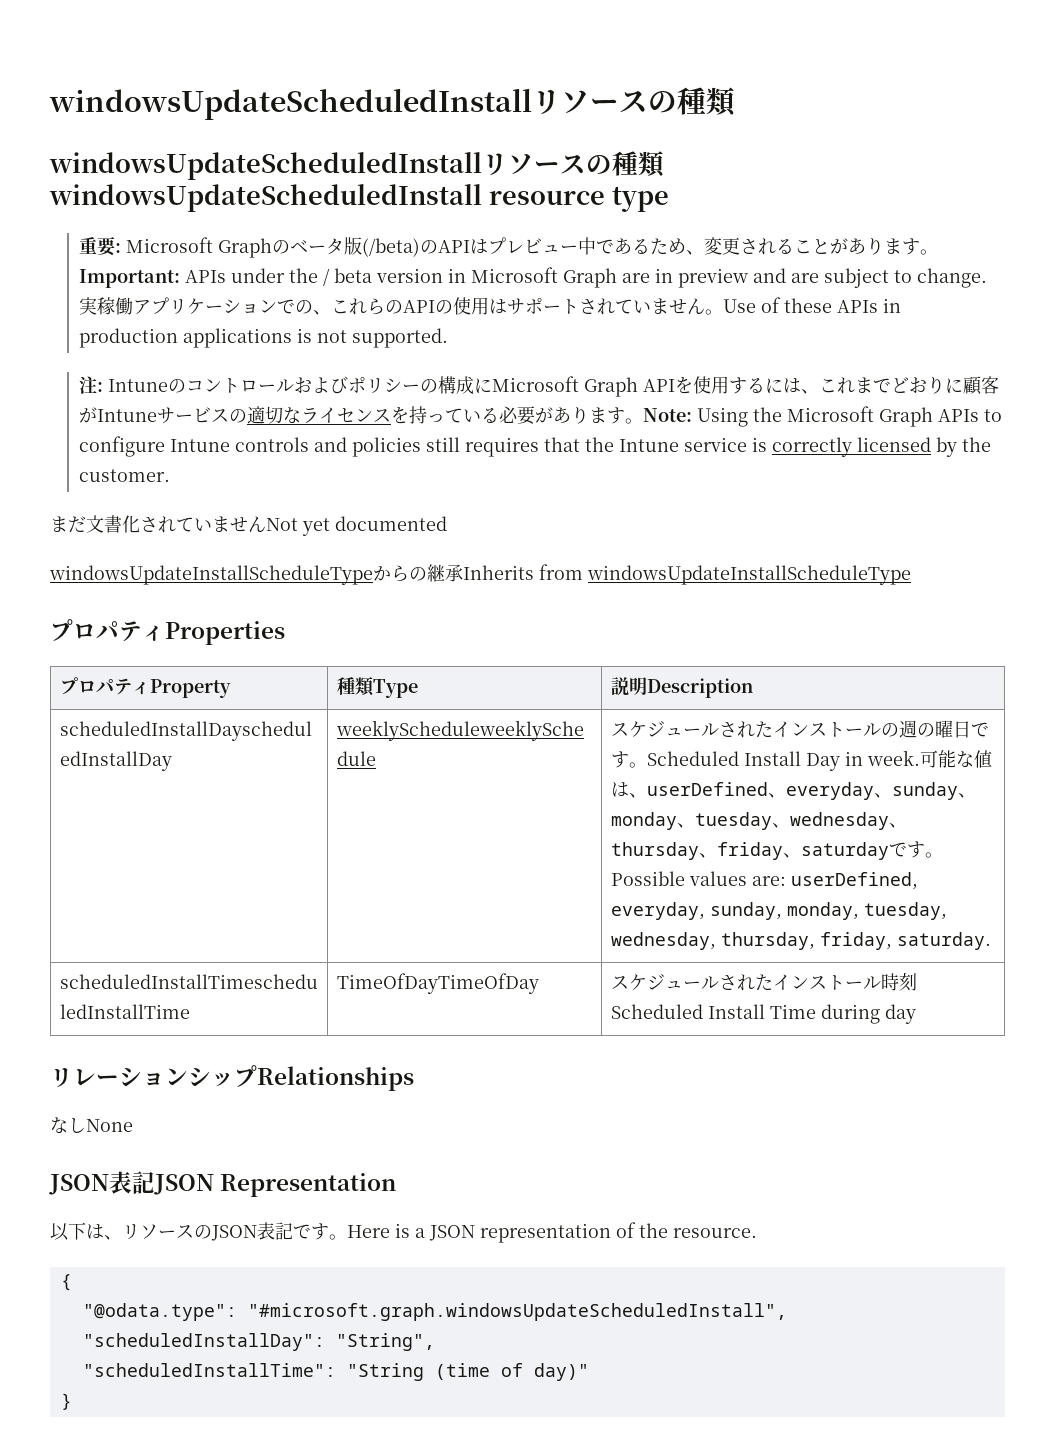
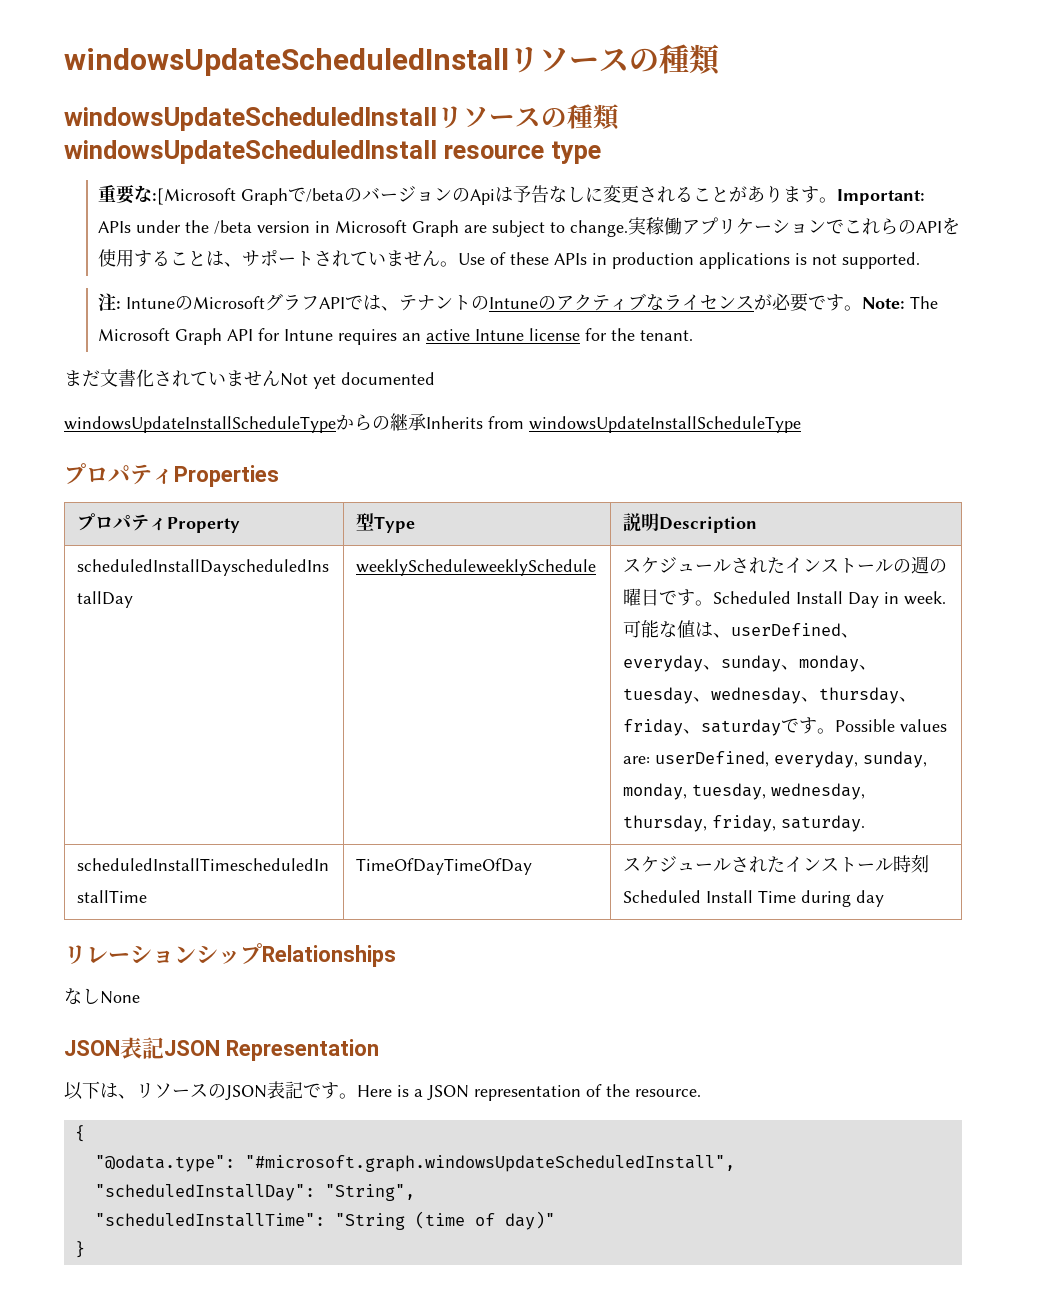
[115,237,705,258] : Microsoft Graphのベータ版(/beta)のAPIはプレビュー中であるため、 -> [134,185,604,205] な:[Microsoft Graphで/betaのバージョンのApiは予告なしに
[323,268,373,286] / beta -> [214,220,253,234] /beta
[655,268,820,288] in preview and are -> (488, 229) none
[295,300,332,315] の、 -> (845, 226) none
[435,297,508,315] の使用は -> [942,217,961,235] [98,249,243,267] を使用することは、
[186,376,1000,397] [79,406,1003,427] [79,436,992,457] [79,469,171,482] コントロールおよびポリシーの構成にMicrosoft Graph APIを使用するには、これまでどおりに顧客がIntuneサービスの適切なライセンスを持っている必要があります。Note: Using the Microsoft Graph APIs to configure Intune controls and policies still requires that the Intune service is correctly licensed by the customer. -> [193,293,939,312] [98,328,694,345] MicrosoftグラフAPIでは、テナントのIntuneのアクティブなライセンスが必要です。Note: The Microsoft Graph API for Intune requires an active Intune license for the tenant.
[336,677,374,696] 種類 -> [355,513,374,531] 型

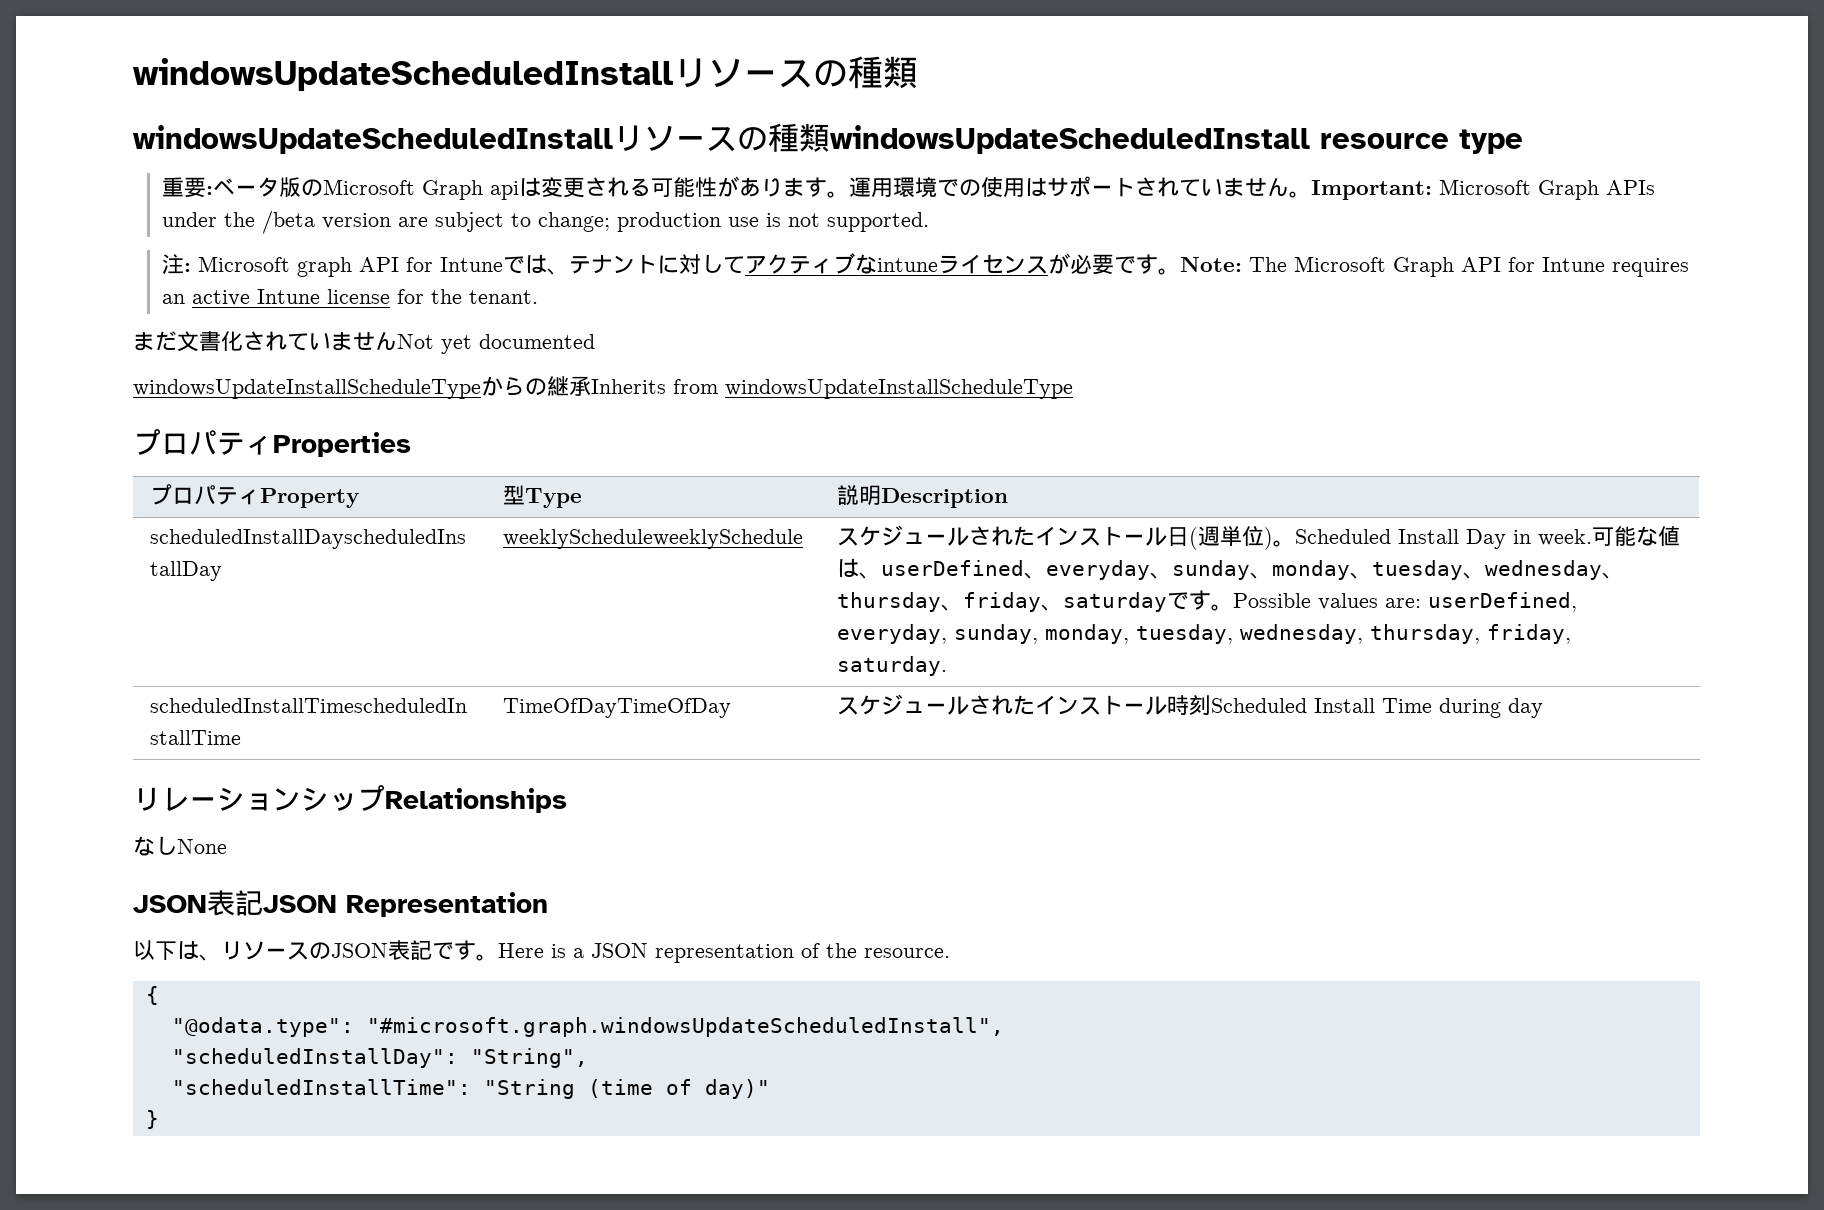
[134,185,604,205] な:[Microsoft Graphで/betaのバージョンのApiは予告なしに -> [206,177,542,200] :ベータ版のMicrosoft Graph apiは
[693,187,730,202] こと -> [651,177,718,197] 可能性
[837,189,926,205] [98,217,961,237] [98,249,243,267] Important: APIs under the /beta version in Microsoft Graph are subject to change.実稼働アプリケーションでこれらのAPIを使用することは、 -> [849,177,1048,198] 運用環境での使用は
[458,252,791,269] Use of these APIs in production applications -> [1311,179,1656,200] [162,210,760,234] Important: Microsoft Graph APIs under the /beta version are subject to change; production use
[126,293,346,311] IntuneのMicrosoftグラフAPI -> [198,256,504,277] Microsoft graph API for Intune
[471,296,557,310] のIntuneの -> [657,254,746,274] に対して
(665, 302) none -> [877,258,939,272] intune
[892,556,947,574] [622,588,695,606] の週の曜日です -> [1166,526,1273,550] 日(週単位)

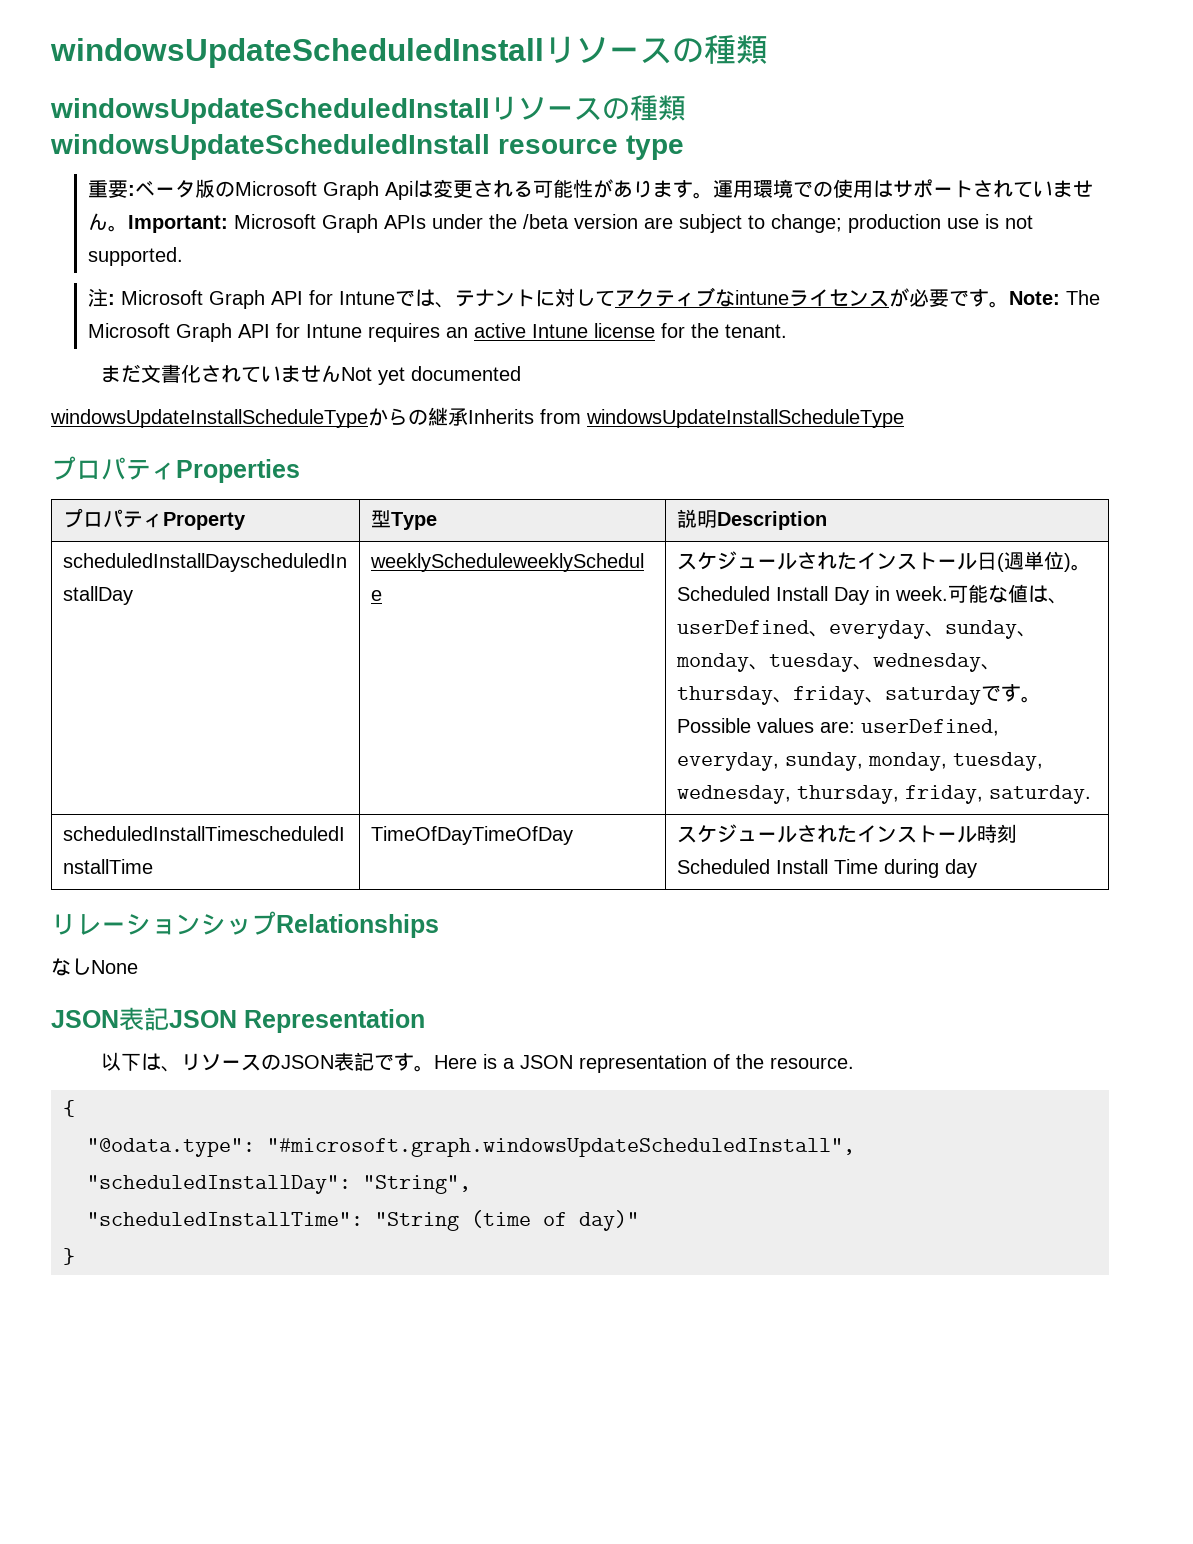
[490,181,520,200] api -> [384,181,413,200] Api
[297,257,353,277] graph -> [208,290,265,309] Graph

